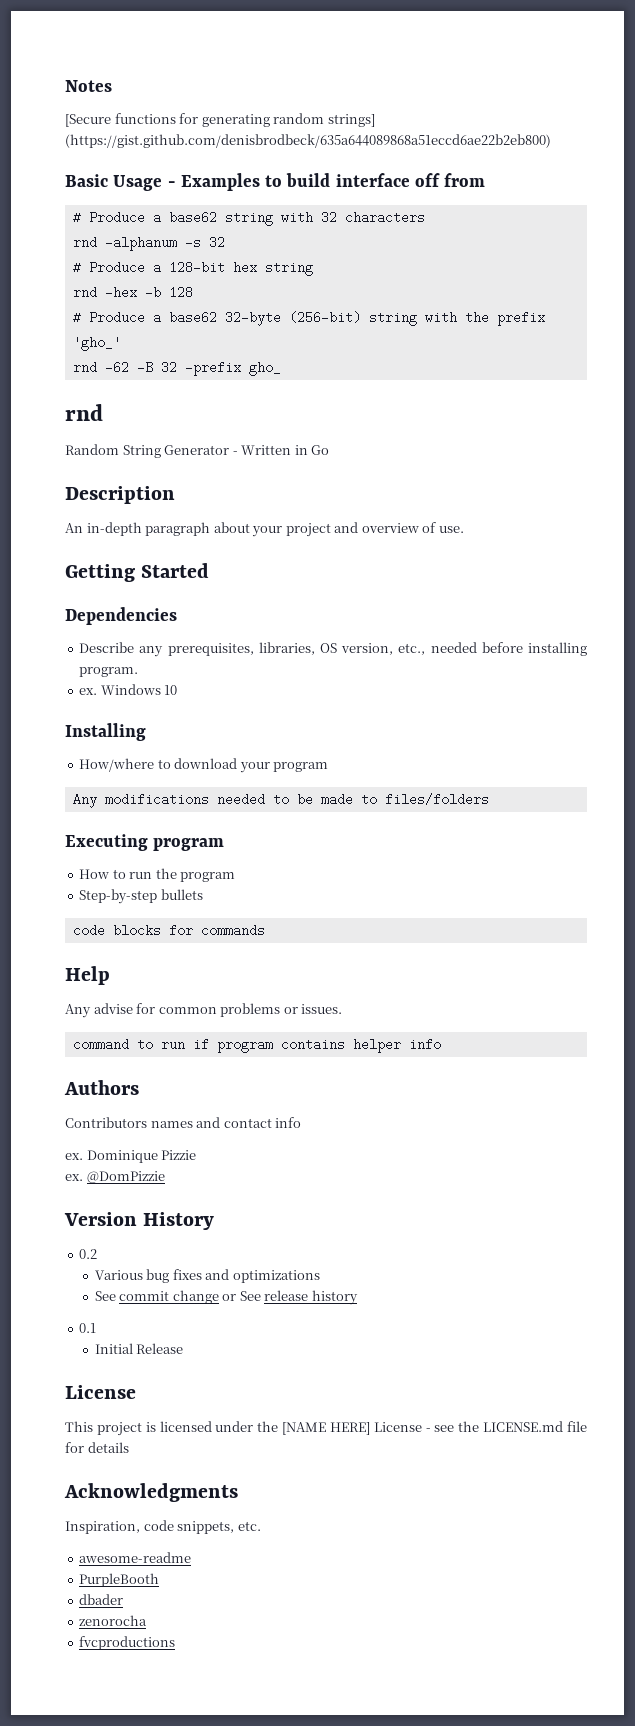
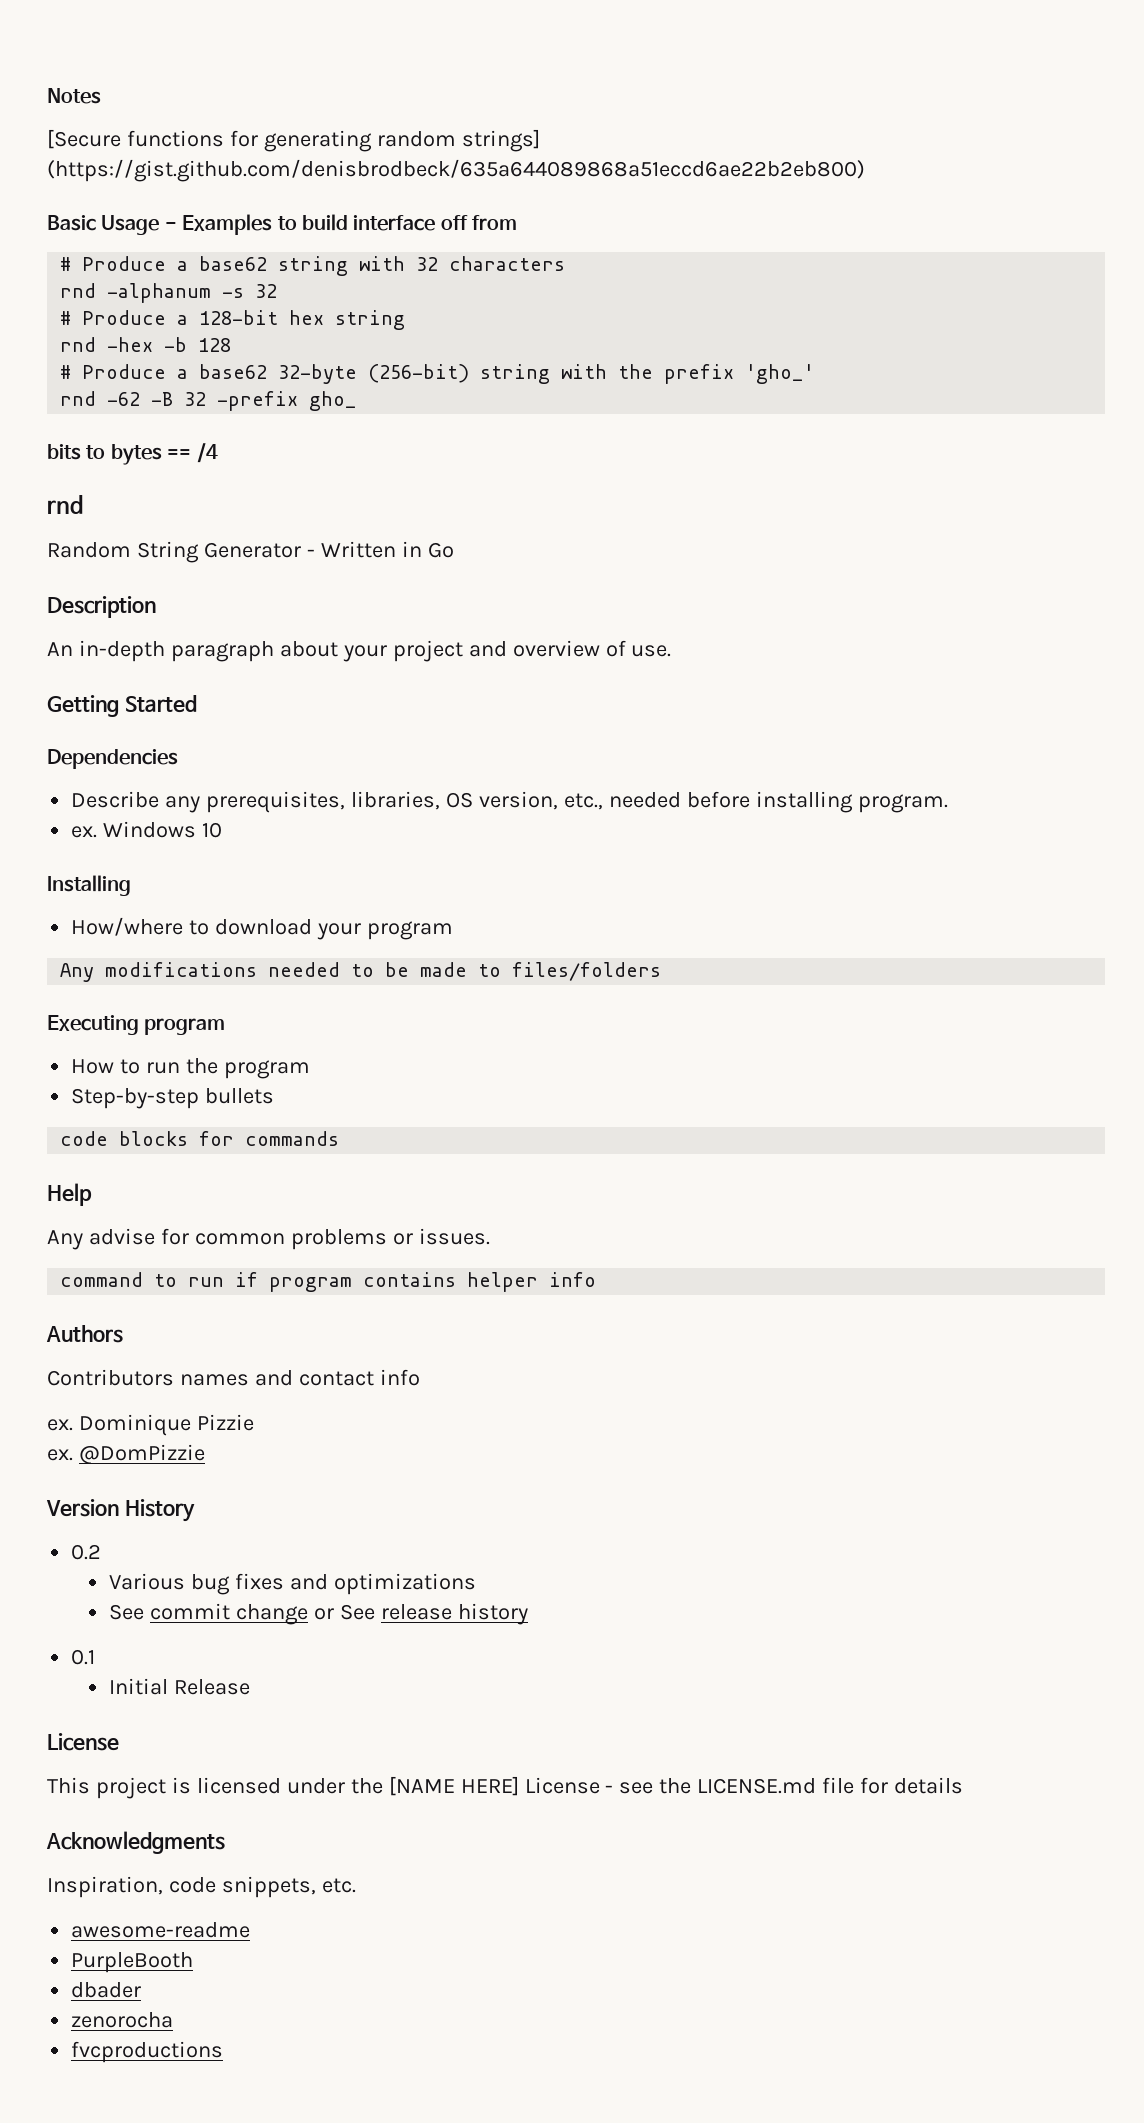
(281, 368) none -> [47,443,218,465] // bits to bytes == /4

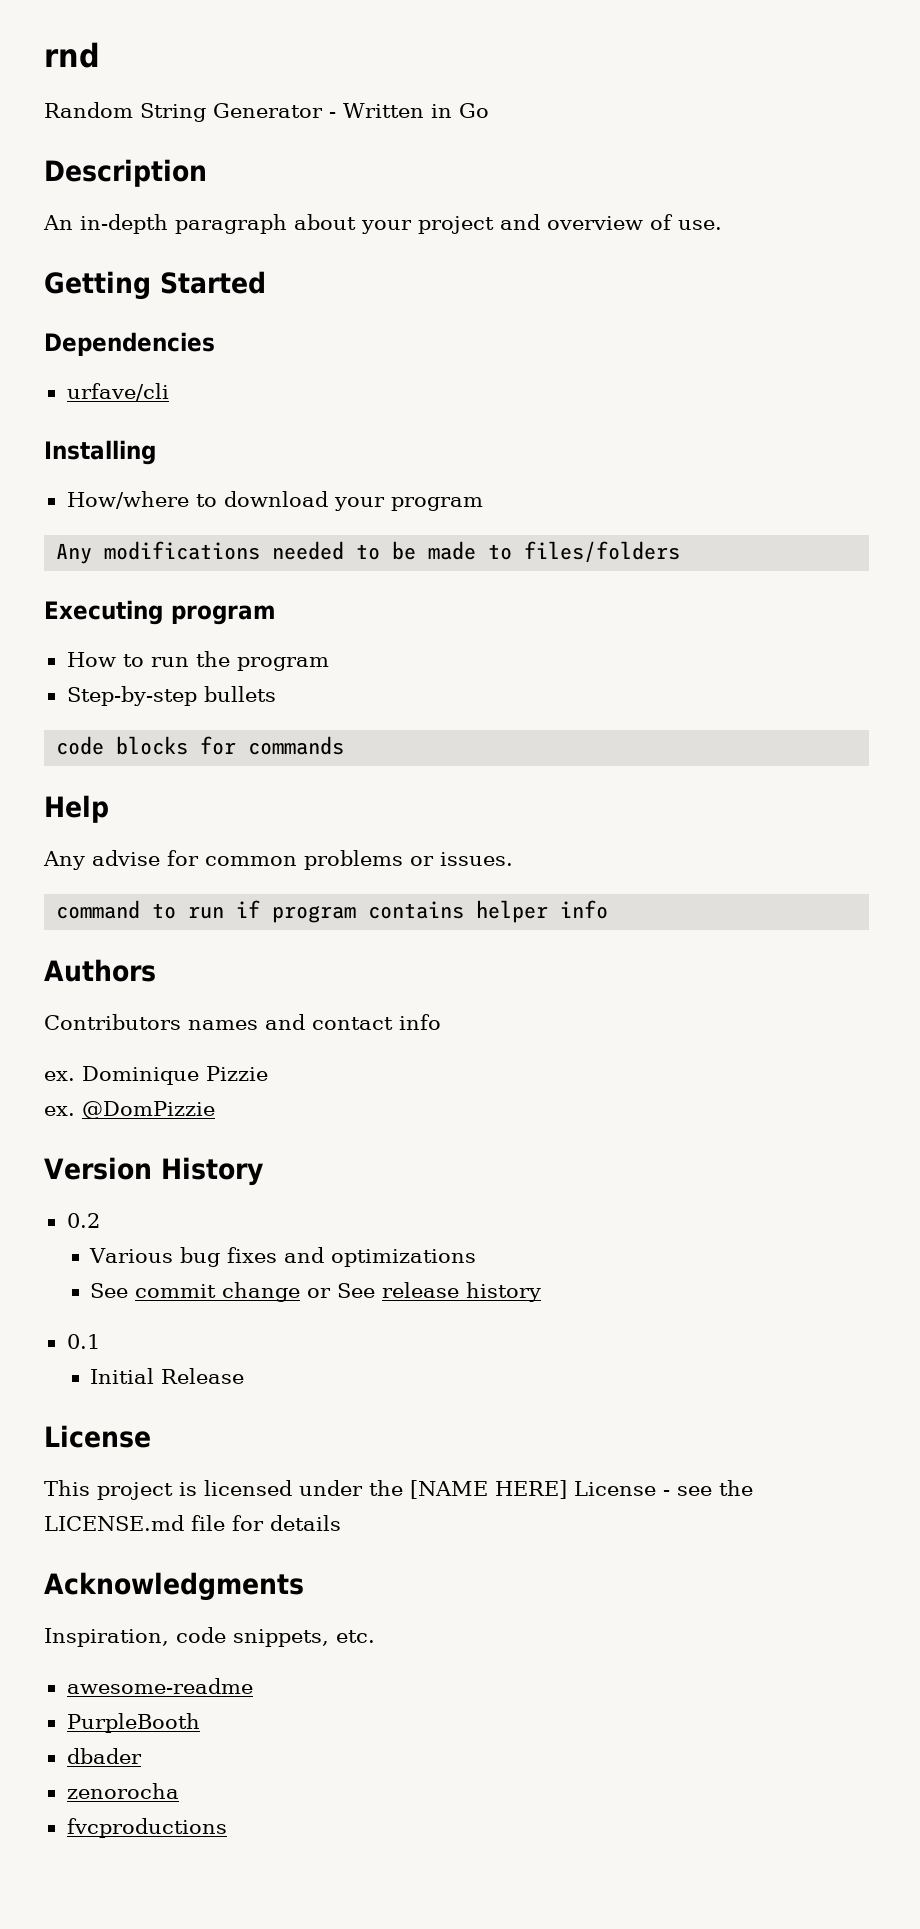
[47,88,101,104] [47,129,540,152] [47,159,865,182] [47,214,518,235] [60,256,566,276] [60,283,278,303] [60,310,406,330] [60,337,232,352] [60,364,815,384] [60,391,357,411] [47,443,218,465] Notes // [Secure functions for generating random strings] (https://gist.github.com/denisbrodbeck/635a644089868a51eccd6ae22b2eb800) // Basic Usage - Examples to build interface off from // # Produce a base62 string with 32 characters // rnd -alphanum -s 32 // # Produce a 128-bit hex string // rnd -hex -b 128 // # Produce a base62 32-byte (256-bit) string with the prefix 'gho_' // rnd -62 -B 32 -prefix gho_ // bits to bytes == /4 // -> (44, 55) none
[71,791,948,813] [71,821,223,838] Describe any prerequisites, libraries, OS version, etc., needed before installing program. // ex. Windows 10 -> [66,383,169,401] urfave/cli

